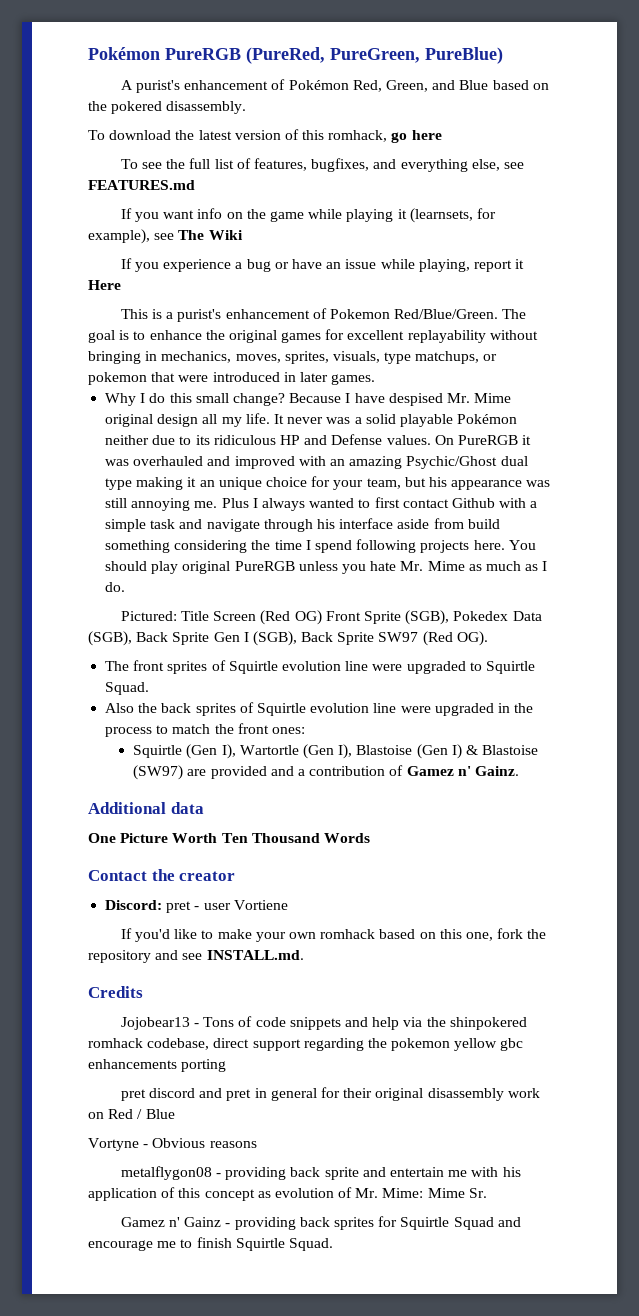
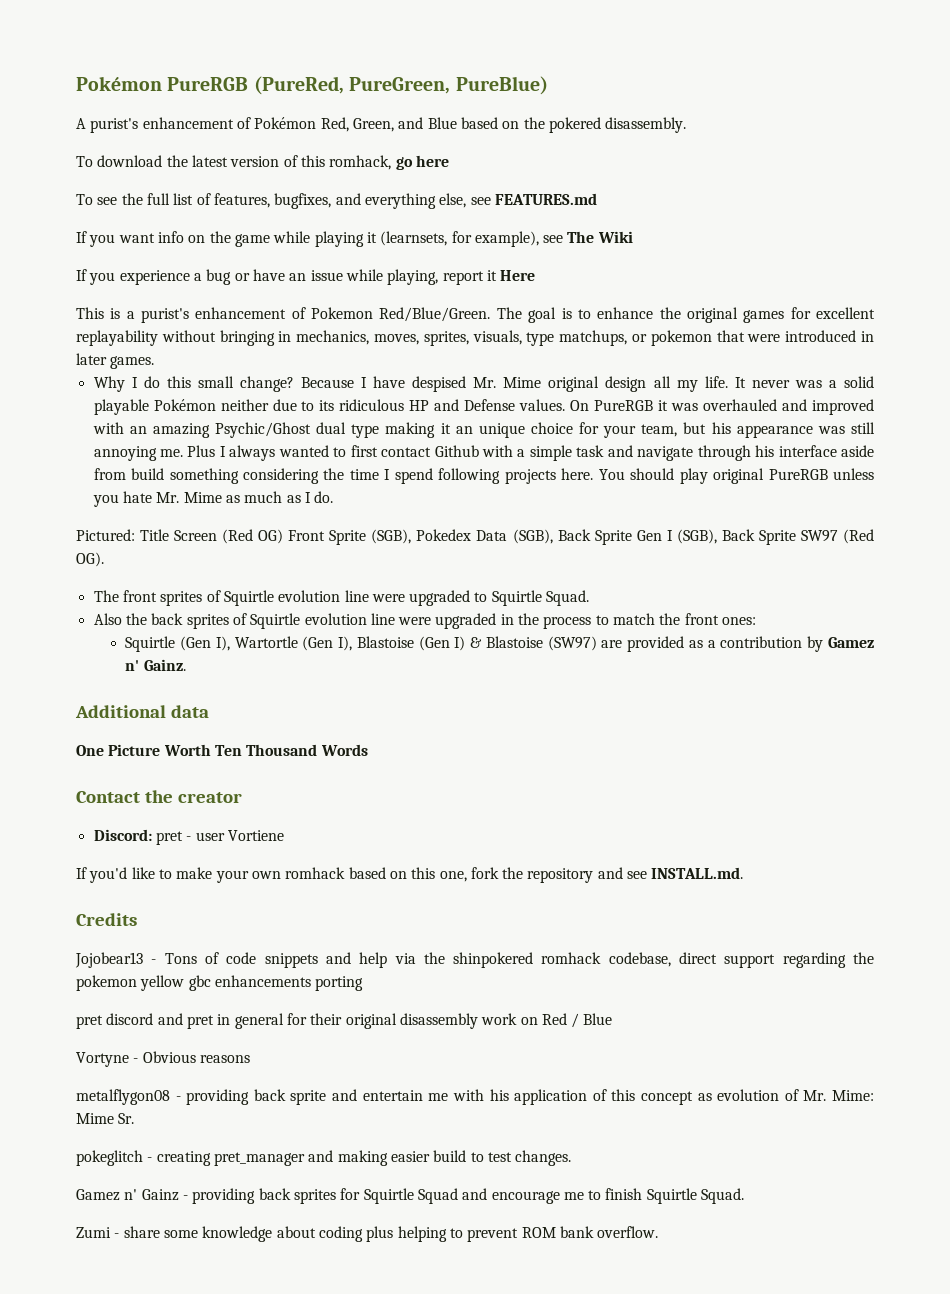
[270,766,294,776] and -> [688,640,703,648] as
[389,765,404,776] of -> [807,636,824,652] by
(487, 1193) none -> [76,1150,572,1166] // pokeglitch - creating pret_manager and making easier build to test changes.
(333, 1244) none -> [76,1226,659,1242] // Zumi - share some knowledge about coding plus helping to prevent ROM bank overflow.

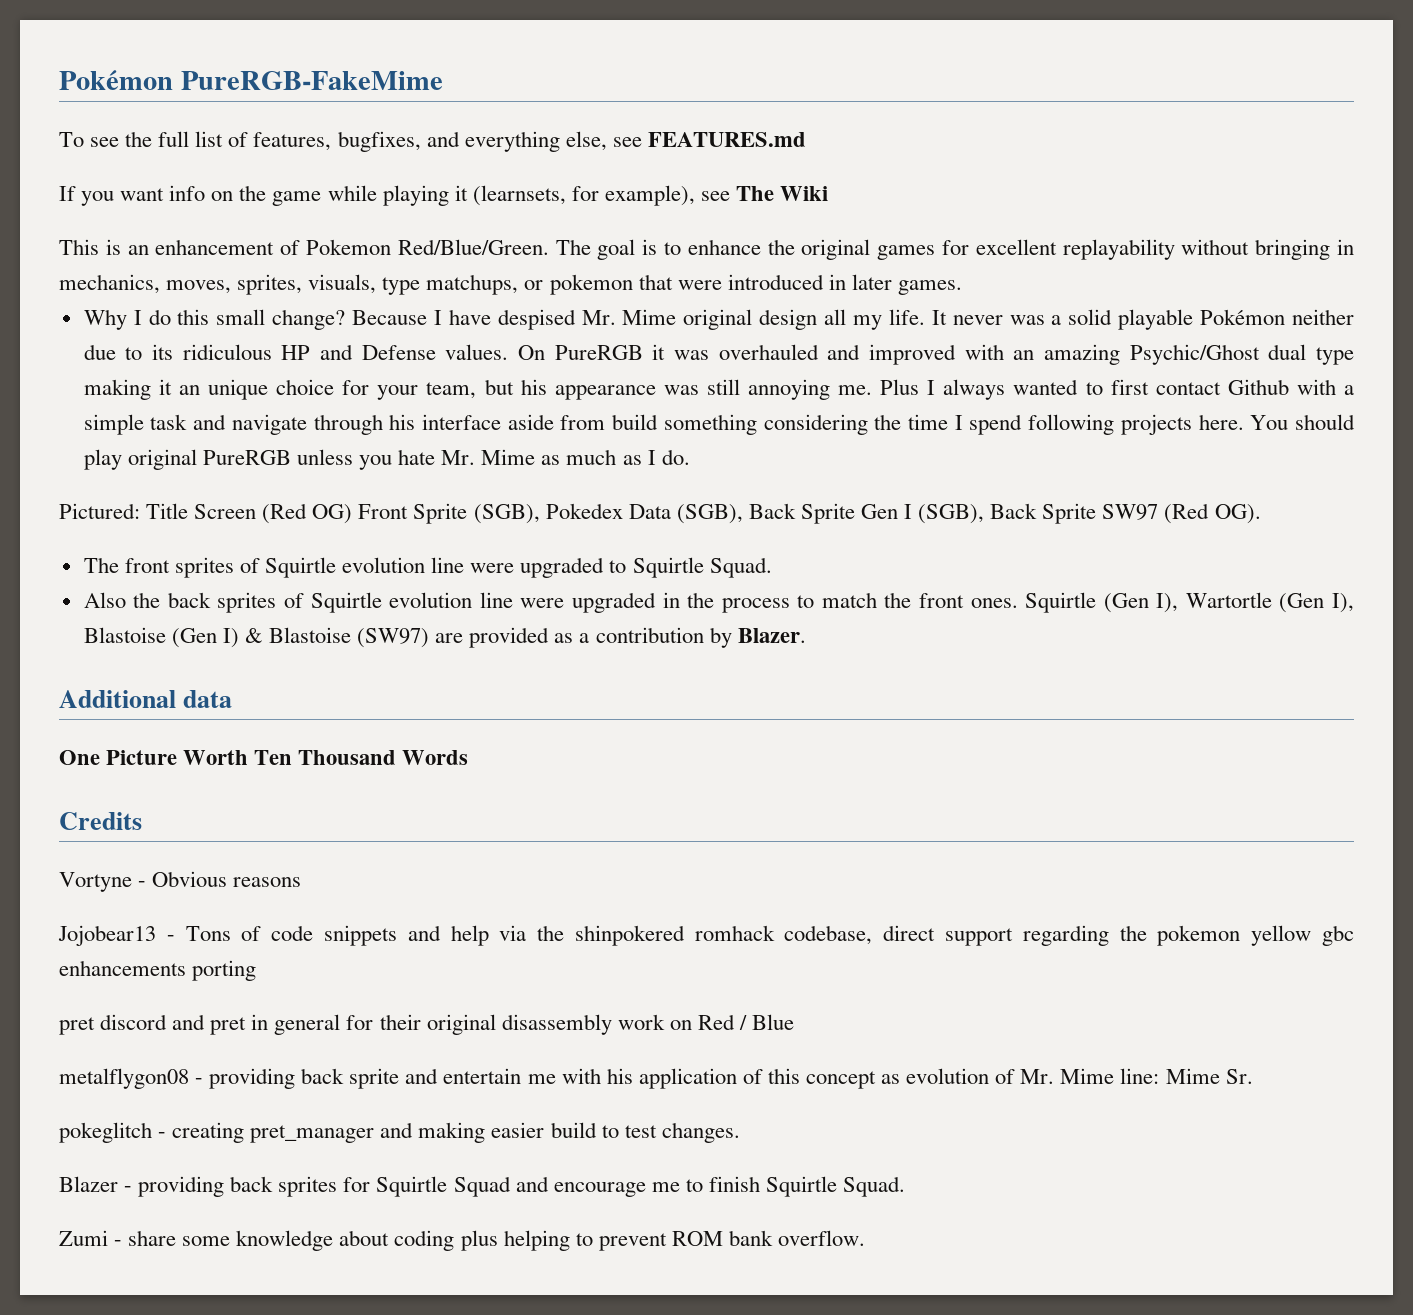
[76,76,548,95] [76,117,687,133] [76,155,449,170] Pokémon PureRGB (PureRed, PureGreen, PureBlue) // A purist's enhancement of Pokémon Red, Green, and Blue based on the pokered disassembly. // To download the latest version of this romhack, go here -> [59,70,443,90] Pokémon PureRGB-FakeMime
[76,269,536,285] // If you experience a bug or have an issue while playing, report it Here -> (829, 193) none
[126,308,190,323] a purist's -> [127,245,149,255] an
[722,617,757,625] ones: // -> [970,598,1018,608] ones.
[827,637,874,648] [125,659,186,671] Gamez n' Gainz. -> [737,628,806,643] Blazer.
[76,790,242,803] [93,829,284,845] [76,867,744,883] [76,913,137,926] Contact the creator // Discord: pret - user Vortiene // If you'd like to make your own romhack based on this one, fork the repository and see INSTALL.md. // Credits -> [59,812,142,830] [59,871,302,892] Credits // Vortyne - Obvious reasons
[76,1051,250,1067] // Vortyne - Obvious reasons -> (795, 1022) none
[831,1090,874,1101] Mime: -> [1060,1068,1160,1084] Mime line:
[76,1189,179,1201] Gamez n' Gainz -> [59,1176,118,1192] Blazer

